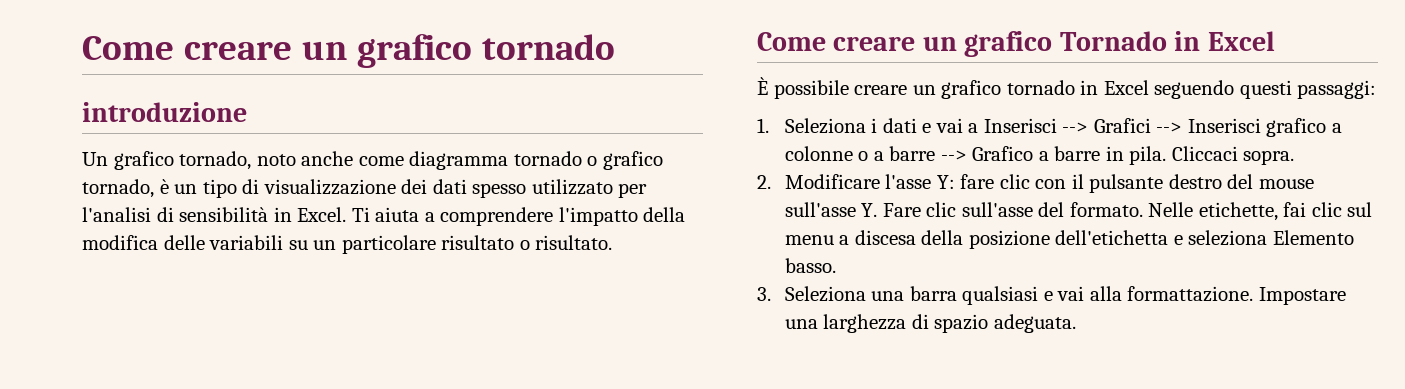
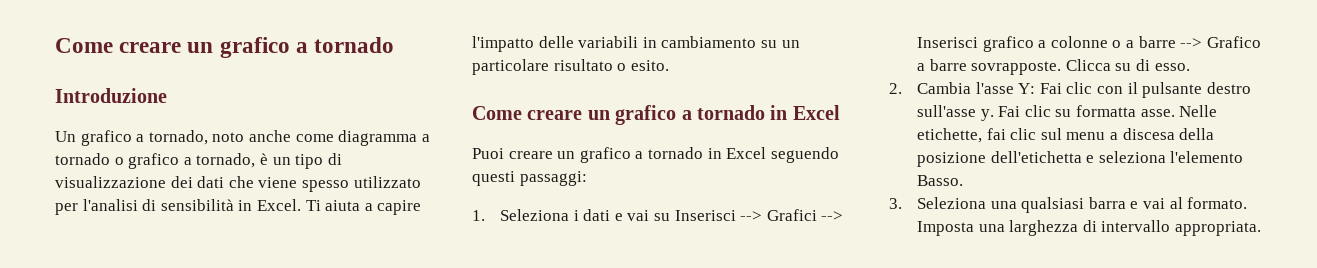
[82,34,472,68] Come creare un grafico -> [55,37,308,58] Come creare un grafico a
[82,102,247,122] introduzione -> [55,88,167,103] Introduzione
(174, 160) none -> [136,134,145,142] a
(509, 160) none -> [421,134,430,142] a
(663, 160) none -> [183,157,192,165] a
(467, 186) none -> [228,176,298,188] che viene
[440,207,686,226] [82,235,284,250] comprendere l'impatto della modifica delle variabili -> [377,200,422,215] [472,36,757,52] capire l'impatto delle variabili in cambiamento
[535,235,613,250] [757,31,1167,57] risultato. // Come creare un grafico Tornado -> [630,60,669,71] [472,105,765,125] esito. // Come creare un grafico a tornado
[757,77,1002,99] È possibile creare un grafico -> [472,147,644,163] Puoi creare un grafico a
[968,123,979,133] a -> [654,213,671,221] su
[1105,146,1295,165] in pila. Cliccaci sopra. -> [971,59,1190,75] sovrapposte. Clicca su di esso.
[784,174,880,189] Modificare -> [917,82,972,94] Cambia
[960,174,995,189] fare -> [1039,83,1062,94] Fai
[1227,174,1314,189] [784,202,1143,217] del mouse sull'asse Y. Fare clic sull'asse del formato. -> [917,105,1175,121] sull'asse y. Fai clic su formatta asse.
[1272,230,1354,245] [784,258,836,273] Elemento basso. -> [1170,151,1244,163] [917,175,964,186] l'elemento Basso.
[909,286,1346,305] barra qualsiasi e vai alla formattazione. Impostare -> [1021,197,1248,213] [917,221,975,236] qualsiasi barra e vai al formato. Imposta
[934,314,1076,333] spazio adeguata. -> [1101,220,1262,236] intervallo appropriata.

